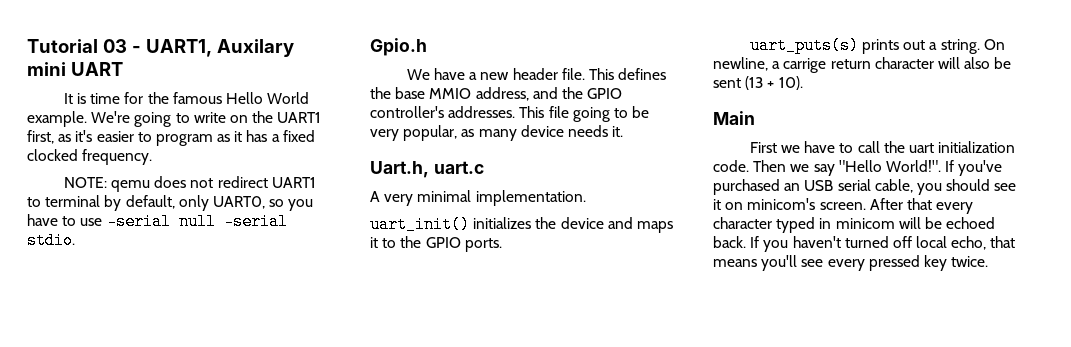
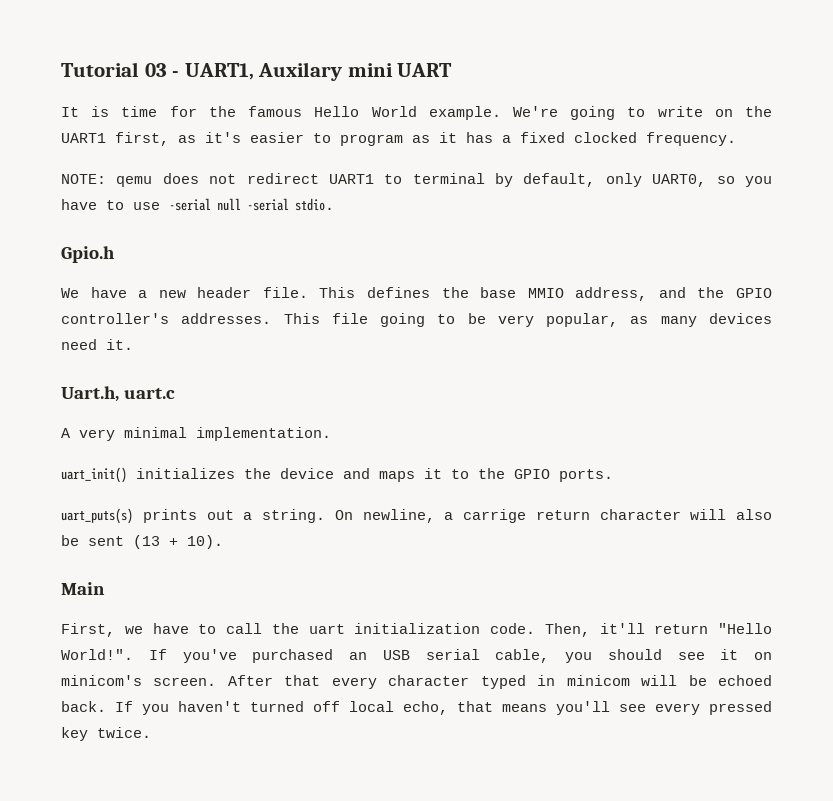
[520,125,608,137] device needs -> [708,313,772,324] [61,339,97,350] devices need
[749,142,777,153] First -> [61,623,115,637] First,
[753,160,835,176] Then we say -> [544,623,709,637] Then, it'll return

